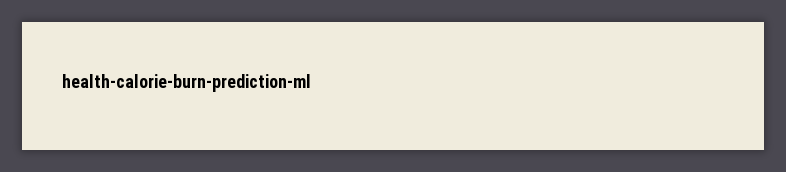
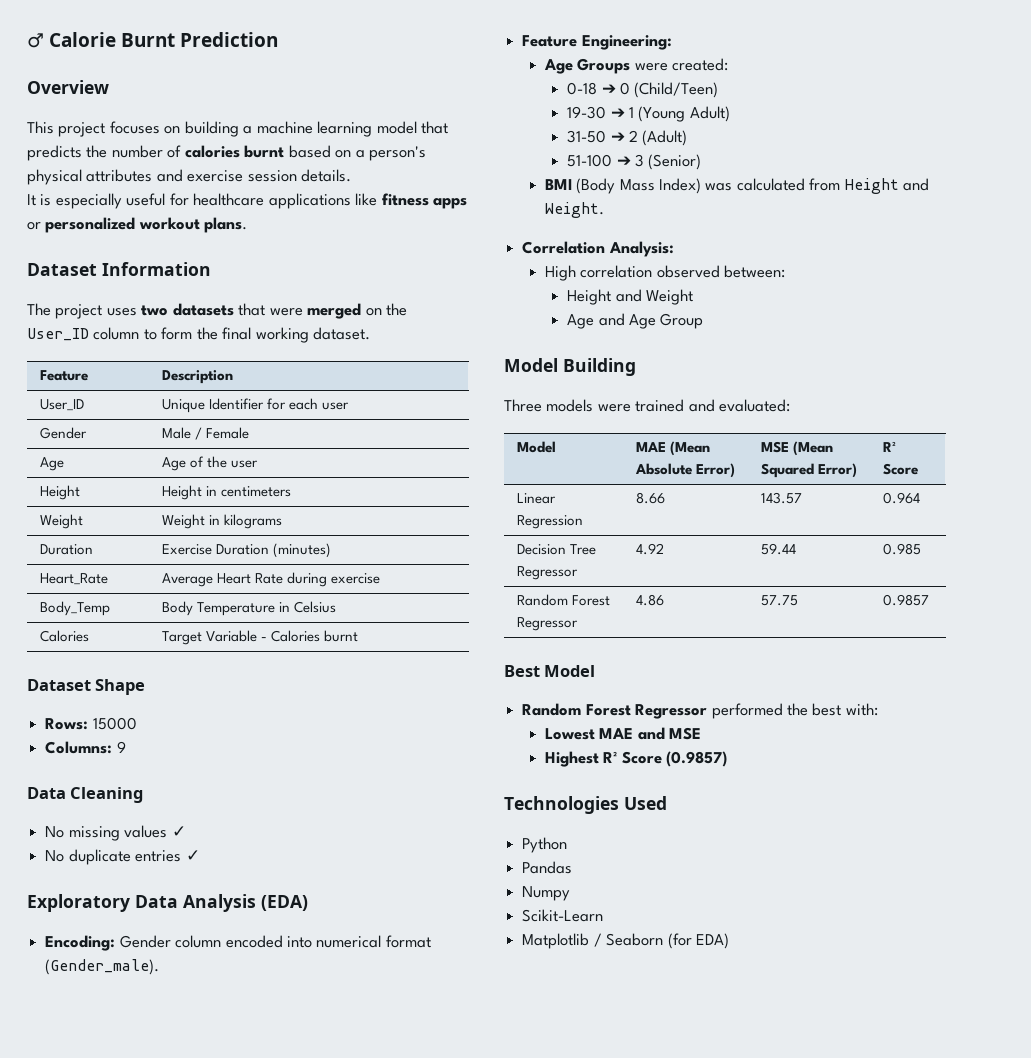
[62,74,311,92] health-calorie-burn-prediction-ml -> [27,32,279,48] [27,80,109,94] [27,121,449,137] [27,145,427,161] [27,169,352,185] [27,193,468,209] [27,217,248,233] [27,262,211,276] [27,303,408,319] [27,327,371,343] [39,370,88,381] [161,370,233,384] [39,399,84,411] [161,398,349,413] [39,427,87,439] [161,427,249,440] [39,457,64,471] [161,456,258,471] [39,485,80,500] [161,485,291,500] [39,514,83,529] [161,514,282,529] [39,544,93,555] [161,543,331,558] [39,573,108,585] [161,572,380,587] [39,601,110,616] [161,601,336,616] [39,630,89,642] [161,630,358,645] [27,679,146,695] [45,717,137,730] [45,741,126,754] [27,787,144,803] [45,825,186,841] [45,849,200,865] [27,894,308,912] [45,935,431,951] [45,959,160,975] [522,35,672,50] [543,58,728,74] [567,82,719,98] [567,106,730,122] [567,130,688,146] [567,154,702,170] [544,178,930,194] [544,202,604,218] [522,241,674,257] [544,265,785,281] [567,289,693,305] [567,313,704,329] [504,358,636,376] [504,399,791,412] [516,441,556,453] [635,441,710,456] [634,463,735,478] [760,441,833,456] [760,463,857,478] [882,441,896,452] [882,463,918,475] [516,493,556,504] [516,515,583,529] [635,492,665,504] [760,492,802,504] [882,492,920,504] [516,544,596,555] [516,566,578,580] [635,543,664,555] [760,543,796,555] [882,543,921,555] [516,594,610,606] [516,617,578,631] [635,594,664,606] [760,595,798,606] [882,594,929,606] [504,665,596,677] [522,703,878,719] [544,727,701,740] [544,751,727,767] [504,796,667,814] [522,837,568,853] [522,861,573,874] [522,886,571,901] [522,909,604,922] [522,933,729,949] ♂ Calorie Burnt Prediction // Overview // This project focuses on building a machine learning model that predicts the number of calories burnt based on a person's physical attributes and exercise session details. // It is especially useful for healthcare applications like fitness apps or personalized workout plans. // Dataset Information // The project uses two datasets that were merged on the User_ID column to form the final working dataset. // Feature | Description // User_ID | Unique Identifier for each user // Gender | Male / Female // Age | Age of the user // Height | Height in centimeters // Weight | Weight in kilograms // Duration | Exercise Duration (minutes) // Heart_Rate | Average Heart Rate during exercise // Body_Temp | Body Temperature in Celsius // Calories | Target Variable - Calories burnt // Dataset Shape // Rows: 15000 // Columns: 9 // Data Cleaning // No missing values ✓ // No duplicate entries ✓ // Exploratory Data Analysis (EDA) // Encoding: Gender column encoded into numerical format (Gender_male). // Feature Engineering: // Age Groups were created: // 0-18 ➔ 0 (Child/Teen) // 19-30 ➔ 1 (Young Adult) // 31-50 ➔ 2 (Adult) // 51-100 ➔ 3 (Senior) // BMI (Body Mass Index) was calculated from Height and Weight. // Correlation Analysis: // High correlation observed between: // Height and Weight // Age and Age Group // Model Building // Three models were trained and evaluated: // Model | MAE (Mean Absolute Error) | MSE (Mean Squared Error) | R² Score // Linear Regression | 8.66 | 143.57 | 0.964 // Decision Tree Regressor | 4.92 | 59.44 | 0.985 // Random Forest Regressor | 4.86 | 57.75 | 0.9857 // Best Model // Random Forest Regressor performed the best with: // Lowest MAE and MSE // Highest R² Score (0.9857) // Technologies Used // Python // Pandas // Numpy // Scikit-Learn // Matplotlib / Seaborn (for EDA)

